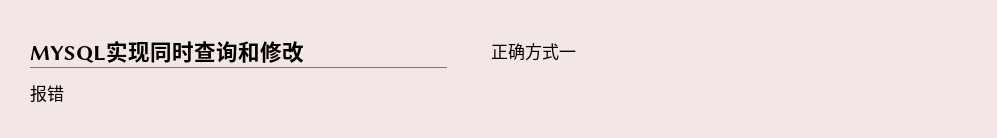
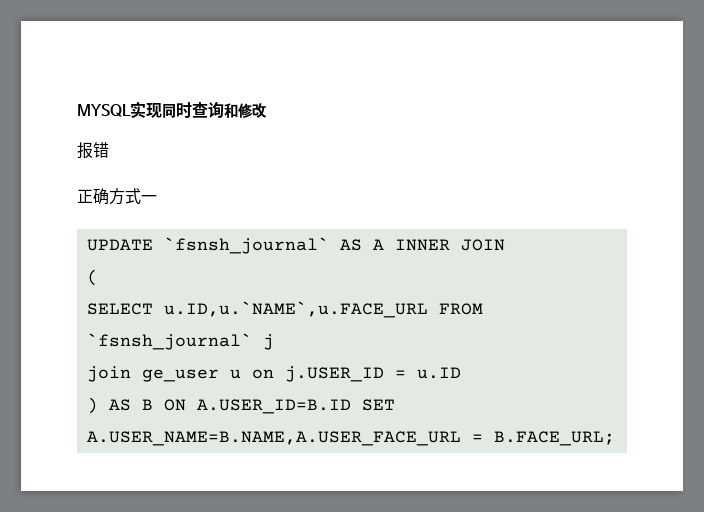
(576, 54) none -> [86,237,505,254] [86,269,98,286] [86,301,483,318] [86,333,274,350] [86,366,461,382] [86,397,395,414] [86,431,615,446] // UPDATE `fsnsh_journal` AS A INNER JOIN // ( // SELECT u.ID,u.`NAME`,u.FACE_URL FROM `fsnsh_journal` j // join ge_user u on j.USER_ID = u.ID // ) AS B ON A.USER_ID=B.ID SET A.USER_NAME=B.NAME,A.USER_FACE_URL = B.FACE_URL;

